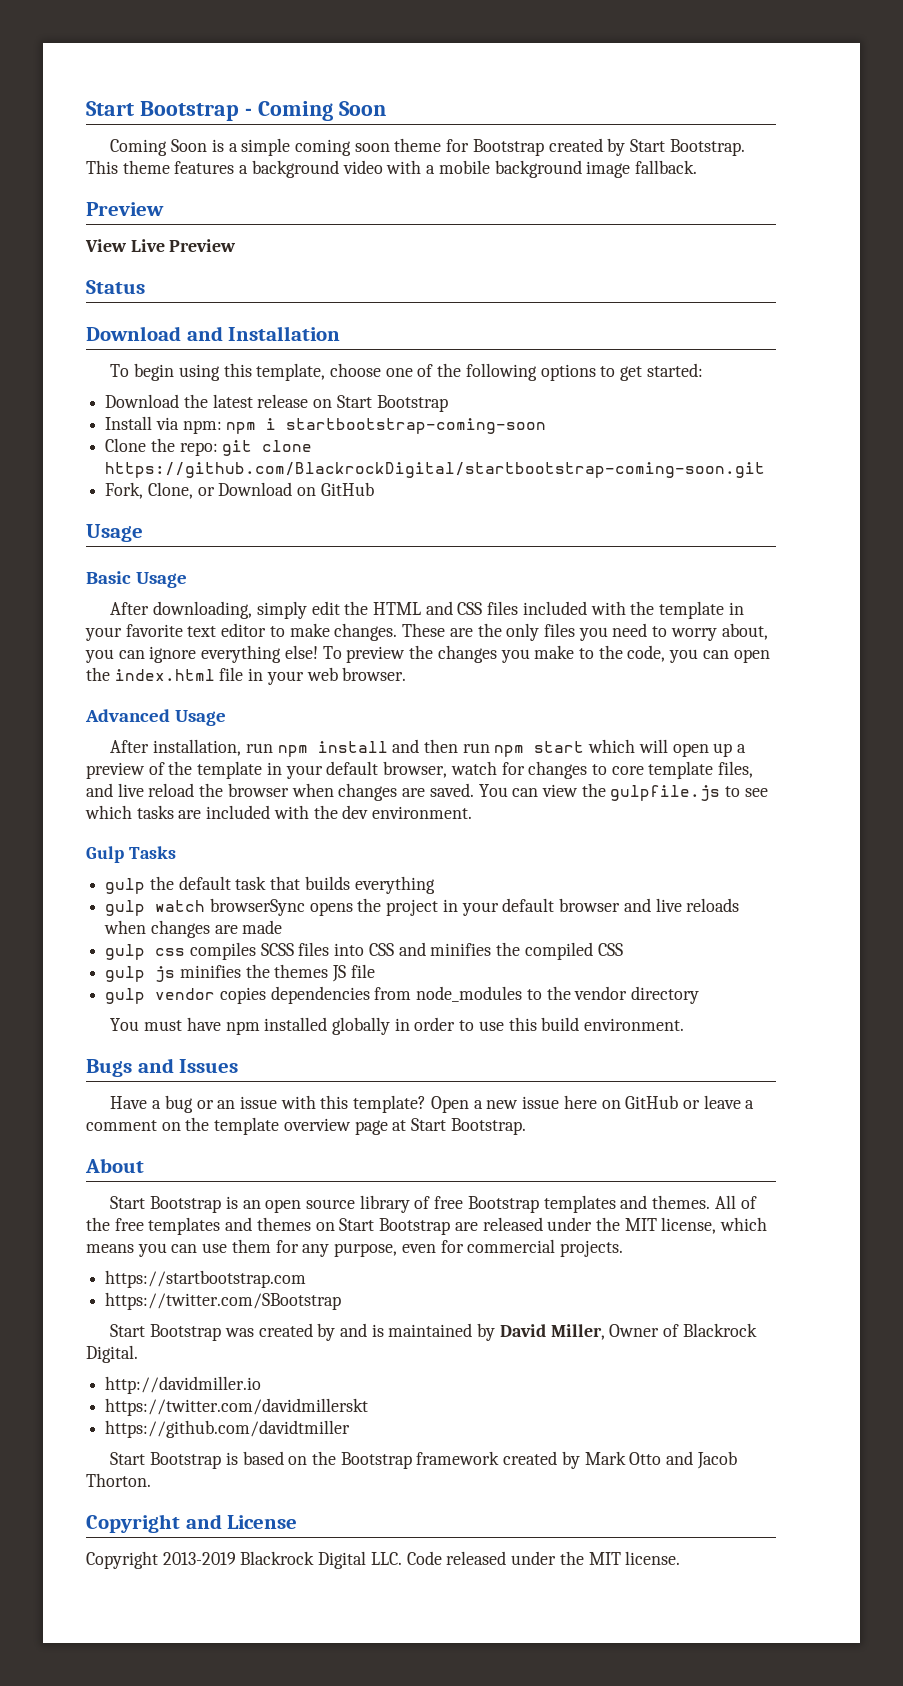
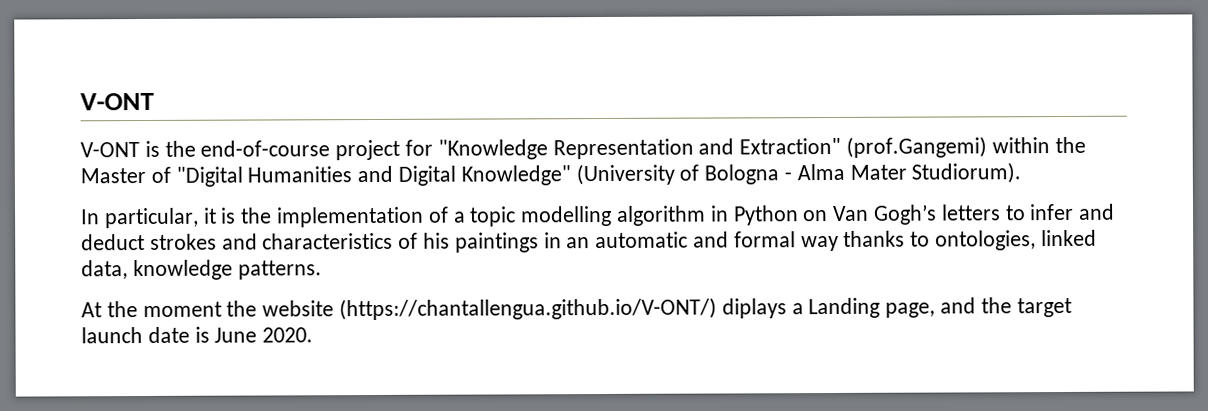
[86,101,386,121] [110,138,745,156] [86,160,697,178] [86,202,164,216] [85,239,237,252] [86,280,145,294] [86,326,341,341] [110,363,703,381] [105,394,448,412] [105,416,547,434] [105,438,313,456] [105,462,766,478] [105,482,374,499] [86,524,143,542] [86,571,188,588] [110,601,744,619] [85,623,768,641] [85,645,770,663] [86,667,407,685] [85,709,227,726] [110,739,747,757] [86,761,754,779] [86,783,768,801] [85,805,473,819] [86,846,176,863] [105,876,435,894] [105,898,740,916] [104,920,283,938] [105,942,623,960] [105,964,375,982] [105,986,700,1004] [110,1017,685,1035] [86,1058,239,1077] [110,1095,755,1113] [86,1117,526,1135] [85,1158,144,1173] [110,1195,757,1213] [86,1217,768,1235] [86,1239,623,1257] [105,1270,307,1288] [105,1292,342,1310] [110,1323,757,1341] [86,1345,138,1363] [105,1376,262,1394] [105,1398,369,1416] [105,1420,351,1438] [110,1451,737,1469] [86,1473,151,1487] [86,1514,298,1533] [86,1551,681,1569] Start Bootstrap - Coming Soon // Coming Soon is a simple coming soon theme for Bootstrap created by Start Bootstrap. This theme features a background video with a mobile background image fallback. // Preview // View Live Preview // Status // Download and Installation // To begin using this template, choose one of the following options to get started: // Download the latest release on Start Bootstrap // Install via npm: npm i startbootstrap-coming-soon // Clone the repo: git clone https://github.com/BlackrockDigital/startbootstrap-coming-soon.git // Fork, Clone, or Download on GitHub // Usage // Basic Usage // After downloading, simply edit the HTML and CSS files included with the template in your favorite text editor to make changes. These are the only files you need to worry about, you can ignore everything else! To preview the changes you make to the code, you can open the index.html file in your web browser. // Advanced Usage // After installation, run npm install and then run npm start which will open up a preview of the template in your default browser, watch for changes to core template files, and live reload the browser when changes are saved. You can view the gulpfile.js to see which tasks are included with the dev environment. // Gulp Tasks // gulp the default task that builds everything // gulp watch browserSync opens the project in your default browser and live reloads when changes are made // gulp css compiles SCSS files into CSS and minifies the compiled CSS // gulp js minifies the themes JS file // gulp vendor copies dependencies from node_modules to the vendor directory // You must have npm installed globally in order to use this build environment. // Bugs and Issues // Have a bug or an issue with this template? Open a new issue here on GitHub or leave a comment on the template overview page at Start Bootstrap. // About // Start Bootstrap is an open source library of free Bootstrap templates and themes. All of the free templates and themes on Start Bootstrap are released under the MIT license, which means you can use them for any purpose, even for commercial projects. // https://startbootstrap.com // https://twitter.com/SBootstrap // Start Bootstrap was created by and is maintained by David Miller, Owner of Blackrock Digital. // http://davidmiller.io // https://twitter.com/davidmillerskt // https://github.com/davidtmiller // Start Bootstrap is based on the Bootstrap framework created by Mark Otto and Jacob Thorton. // Copyright and License // Copyright 2013-2019 Blackrock Digital LLC. Code released under the MIT license. -> [80,92,155,111] [80,136,1086,161] [80,162,1022,187] [81,203,1116,229] [81,229,1097,253] [81,259,322,281] [81,297,1072,321] [81,326,314,344] V-ONT // V-ONT is the end-of-course project for "Knowledge Representation and Extraction" (prof.Gangemi) within the Master of "Digital Humanities and Digital Knowledge" (University of Bologna - Alma Mater Studiorum). // In particular, it is the implementation of a topic modelling algorithm in Python on Van Gogh’s letters to infer and deduct strokes and characteristics of his paintings in an automatic and formal way thanks to ontologies, linked data, knowledge patterns. // At the moment the website (https://chantallengua.github.io/V-ONT/) diplays a Landing page, and the target launch date is June 2020.

